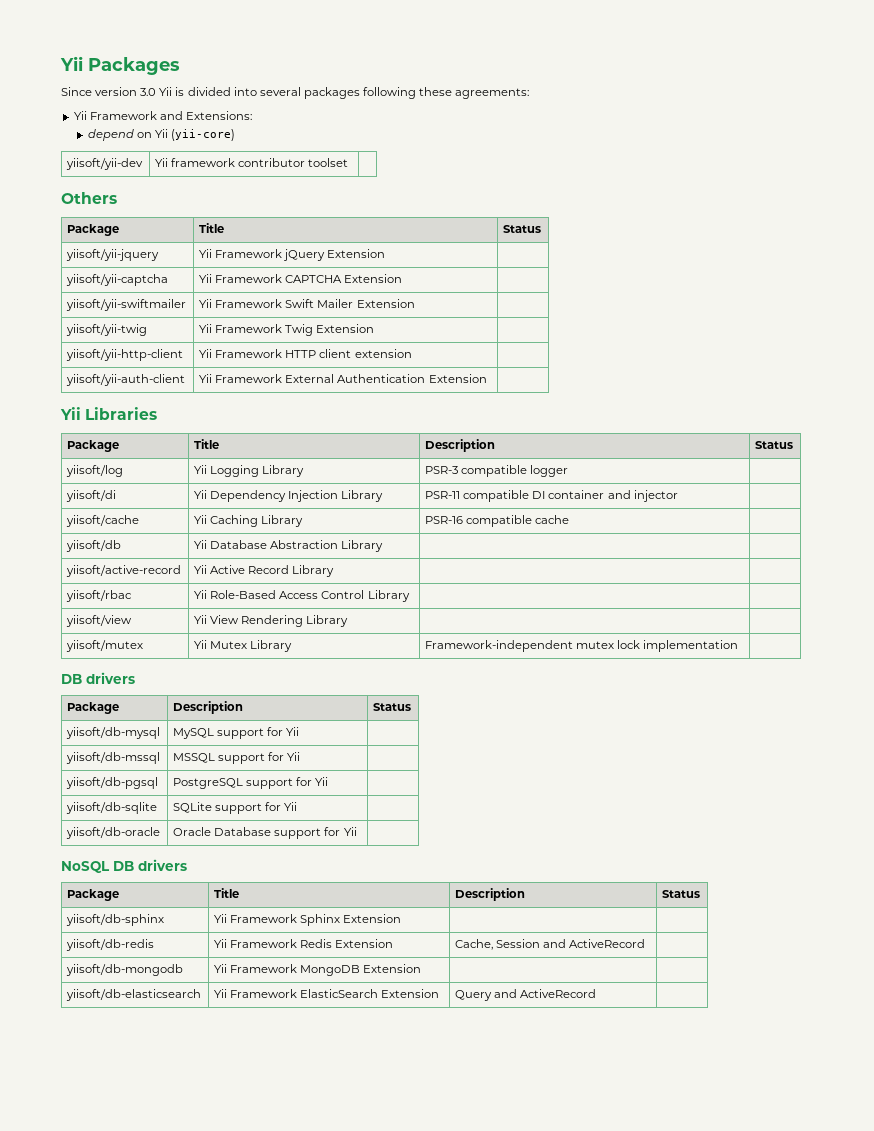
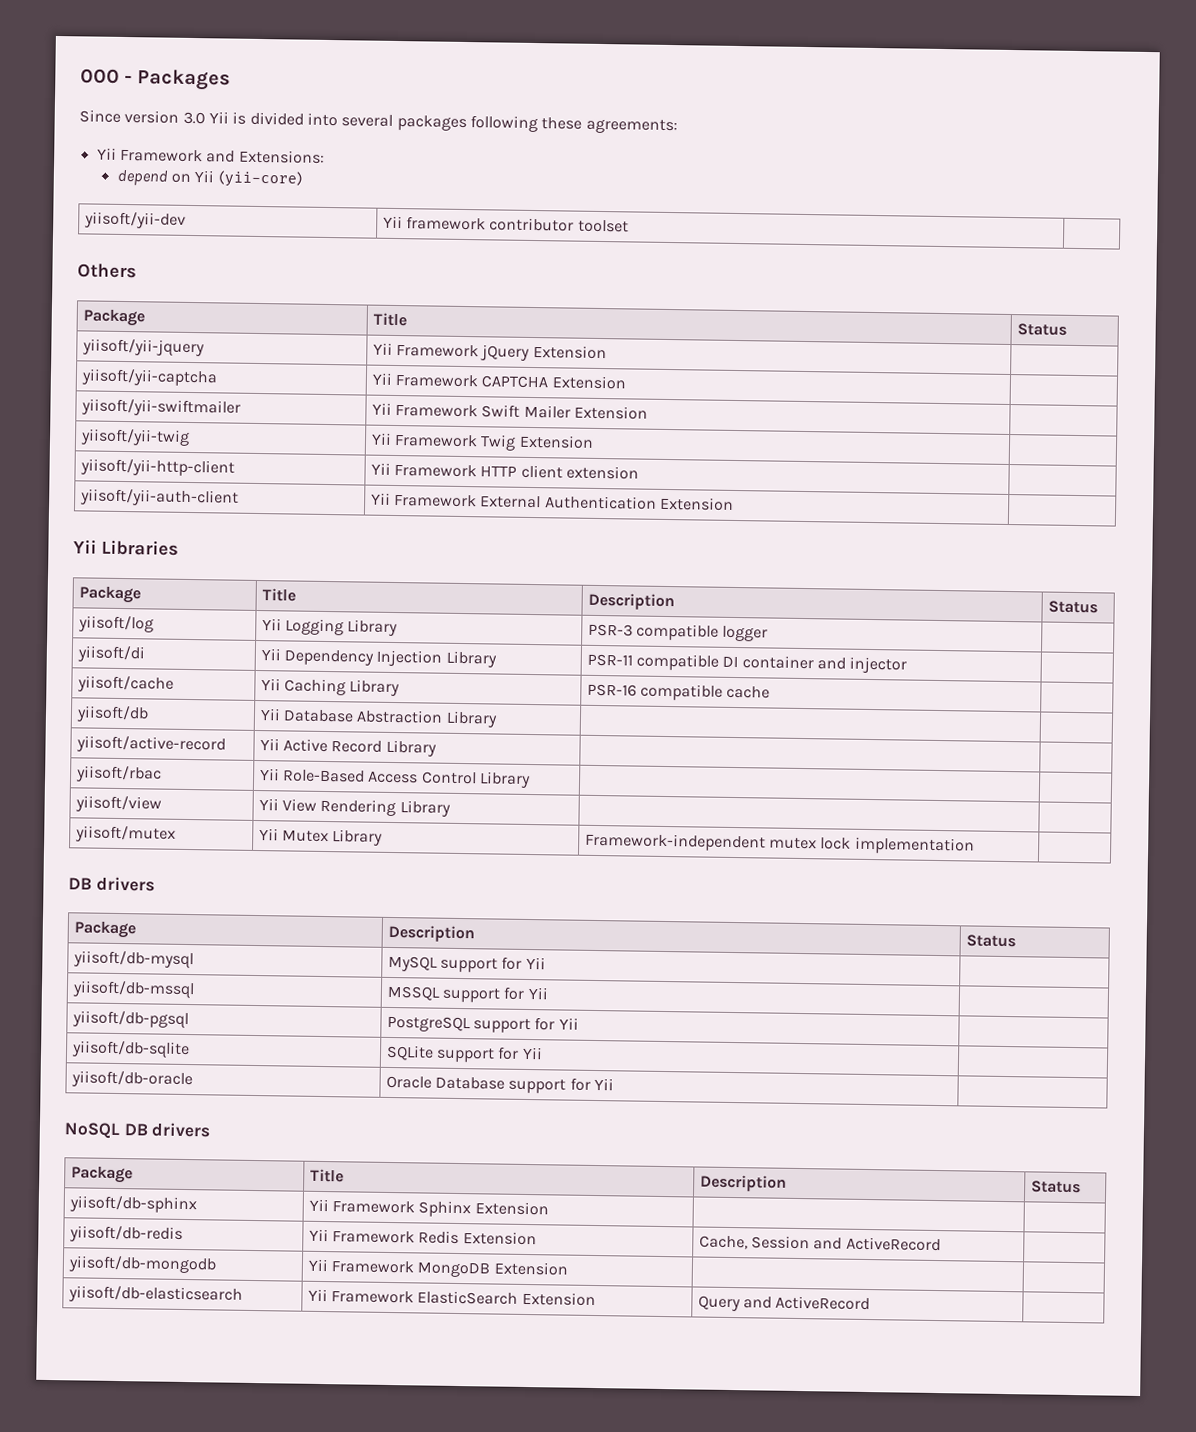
[60,56,83,71] Yii -> [80,68,133,84] 000 -

